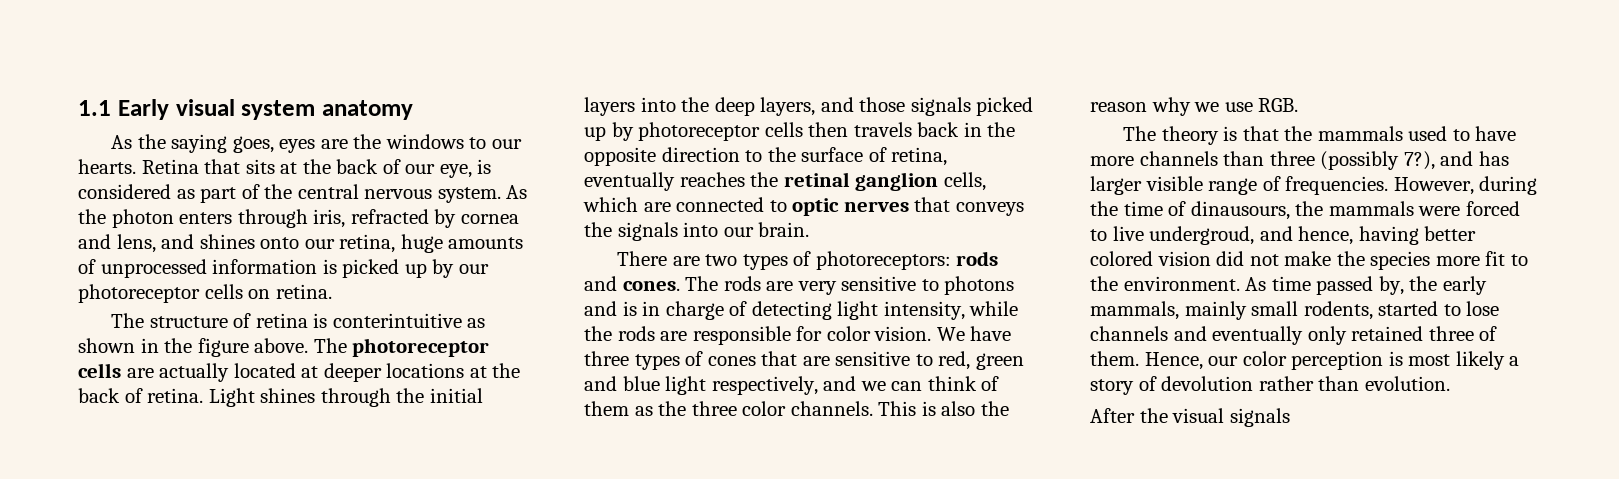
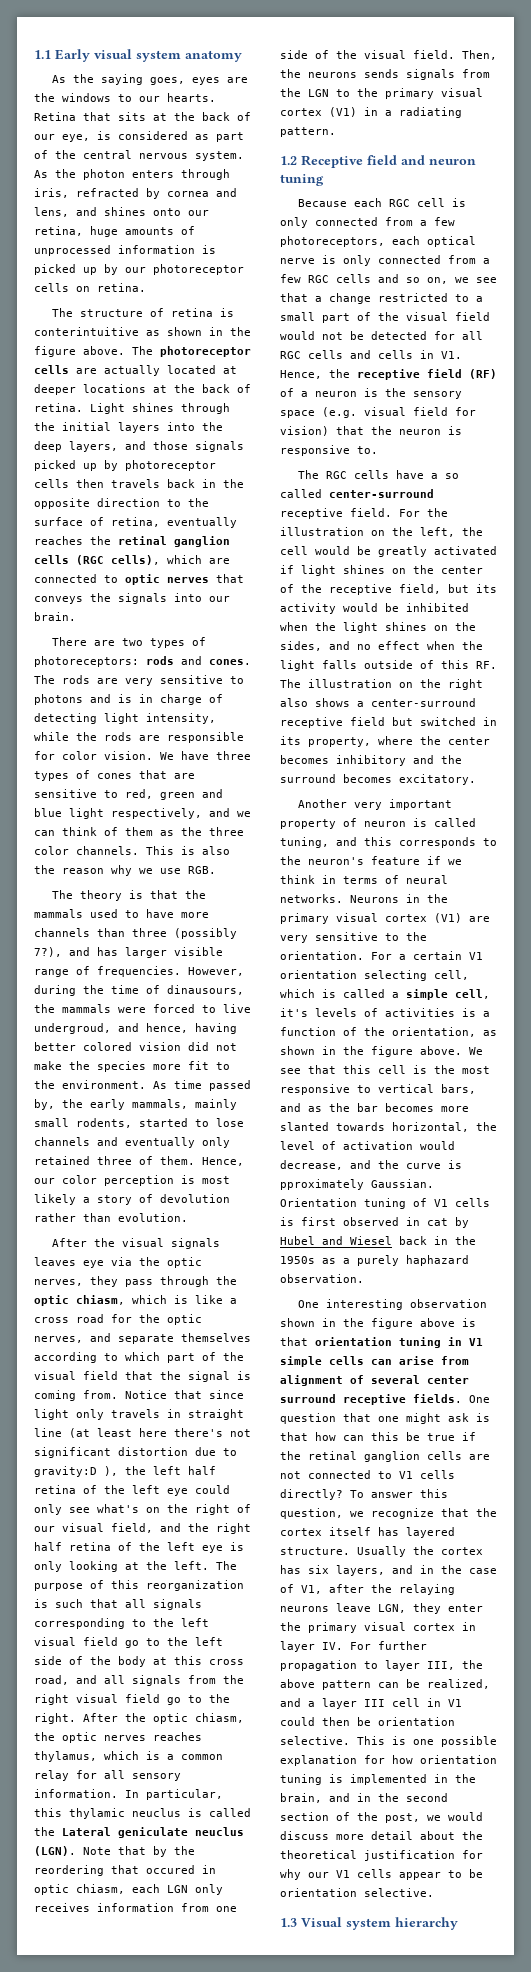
[943,172,986,191] cells, -> [34,555,160,565] cells (RGC cells),
(1290, 417) none -> [34,1257,202,1268] [34,1276,237,1287] [34,1295,237,1306] [34,1314,202,1325] [34,1333,251,1344] [34,1352,244,1363] [34,1371,251,1382] [34,1390,244,1401] [34,1409,244,1420] [34,1428,251,1438] [34,1447,237,1458] [34,1466,216,1477] [34,1485,230,1496] [34,1504,251,1515] [34,1523,251,1534] [34,1542,244,1553] [34,1561,237,1572] [34,1580,244,1591] [34,1599,202,1610] [34,1618,209,1629] [34,1637,223,1648] [34,1656,244,1667] [34,1675,244,1686] [34,1694,230,1705] [34,1713,244,1724] [34,1732,202,1743] [34,1751,223,1762] [34,1770,181,1781] [34,1789,223,1800] [34,1808,251,1819] [34,1827,244,1838] [34,1846,195,1857] [34,1865,216,1876] [34,1884,223,1895] [34,1903,237,1912] [280,50,497,60] [280,69,490,80] [280,88,483,99] [280,107,462,118] [280,127,336,137] [280,155,476,168] [280,174,324,186] [297,198,466,207] [280,217,455,228] [280,236,476,247] [280,255,490,266] [280,274,497,284] [280,293,483,304] [280,312,490,323] [280,331,483,340] [280,350,462,359] [280,369,497,380] [280,388,462,399] [280,407,476,418] [280,426,462,436] [280,445,378,456] [297,470,459,479] [280,489,434,498] [280,508,448,519] [280,527,483,537] [280,546,497,557] [280,565,483,576] [280,584,497,595] [280,603,469,614] [280,622,476,633] [280,641,483,651] [280,660,497,671] [280,679,483,690] [280,698,476,707] [280,717,497,728] [280,736,490,747] [280,755,462,766] [280,774,476,785] [297,799,452,810] [280,818,476,829] [280,837,497,848] [280,856,462,865] [280,875,448,884] [280,894,448,903] [280,913,490,924] [280,932,427,943] [280,951,483,960] [280,970,469,981] [280,989,490,1000] [280,1008,490,1017] [280,1027,497,1037] [280,1046,483,1057] [280,1065,490,1074] [280,1084,476,1095] [280,1103,469,1112] [280,1122,497,1132] [280,1141,455,1150] [280,1160,462,1170] [280,1179,434,1190] [280,1198,490,1209] [280,1217,469,1228] [280,1236,476,1245] [280,1255,469,1266] [280,1274,364,1283] [297,1299,487,1310] [280,1318,476,1329] [280,1337,483,1348] [280,1356,469,1367] [280,1375,469,1386] [280,1394,490,1405] [280,1413,490,1424] [280,1432,476,1441] [280,1451,490,1462] [280,1470,455,1479] [280,1489,448,1500] [280,1508,497,1519] [280,1527,455,1538] [280,1546,483,1557] [280,1565,497,1576] [280,1584,455,1595] [280,1603,483,1614] [280,1622,476,1633] [280,1641,427,1652] [280,1660,483,1671] [280,1679,490,1690] [280,1698,462,1709] [280,1717,455,1726] [280,1736,497,1747] [280,1755,497,1766] [280,1774,476,1785] [280,1793,448,1803] [280,1812,483,1823] [280,1831,483,1840] [280,1850,483,1861] [280,1869,483,1880] [280,1888,434,1897] [280,1917,458,1930] leaves eye via the optic nerves, they pass through the optic chiasm, which is like a cross road for the optic nerves, and separate themselves according to which part of the visual field that the signal is coming from. Notice that since light only travels in straight line (at least here there's not significant distortion due to gravity:D ), the left half retina of the left eye could only see what's on the right of our visual field, and the right half retina of the left eye is only looking at the left. The purpose of this reorganization is such that all signals corresponding to the left visual field go to the left side of the body at this cross road, and all signals from the right visual field go to the right. After the optic chiasm, the optic nerves reaches thylamus, which is a common relay for all sensory information. In particular, this thylamic neuclus is called the Lateral geniculate neuclus (LGN). Note that by the reordering that occured in optic chiasm, each LGN only receives information from one side of the visual field. Then, the neurons sends signals from the LGN to the primary visual cortex (V1) in a radiating pattern. // 1.2 Receptive field and neuron tuning // Because each RGC cell is only connected from a few photoreceptors, each optical nerve is only connected from a few RGC cells and so on, we see that a change restricted to a small part of the visual field would not be detected for all RGC cells and cells in V1. Hence, the receptive field (RF) of a neuron is the sensory space (e.g. visual field for vision) that the neuron is responsive to. // The RGC cells have a so called center-surround receptive field. For the illustration on the left, the cell would be greatly activated if light shines on the center of the receptive field, but its activity would be inhibited when the light shines on the sides, and no effect when the light falls outside of this RF. The illustration on the right also shows a center-surround receptive field but switched in its property, where the center becomes inhibitory and the surround becomes excitatory. // Another very important property of neuron is called tuning, and this corresponds to the neuron's feature if we think in terms of neural networks. Neurons in the primary visual cortex (V1) are very sensitive to the orientation. For a certain V1 orientation selecting cell, which is called a simple cell, it's levels of activities is a function of the orientation, as shown in the figure above. We see that this cell is the most responsive to vertical bars, and as the bar becomes more slanted towards horizontal, the level of activation would decrease, and the curve is pproximately Gaussian. Orientation tuning of V1 cells is first observed in cat by Hubel and Wiesel back in the 1950s as a purely haphazard observation. // One interesting observation shown in the figure above is that orientation tuning in V1 simple cells can arise from alignment of several center surround receptive fields. One question that one might ask is that how can this be true if the retinal ganglion cells are not connected to V1 cells directly? To answer this question, we recognize that the cortex itself has layered structure. Usually the cortex has six layers, and in the case of V1, after the relaying neurons leave LGN, they enter the primary visual cortex in layer IV. For further propagation to layer III, the above pattern can be realized, and a layer III cell in V1 could then be orientation selective. This is one possible explanation for how orientation tuning is implemented in the brain, and in the second section of the post, we would discuss more detail about the theoretical justification for why our V1 cells appear to be orientation selective. // 1.3 Visual system hierarchy

